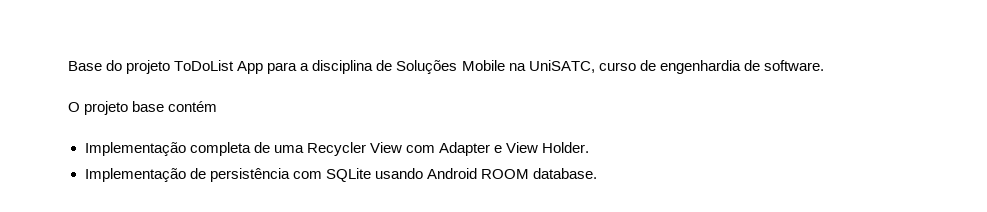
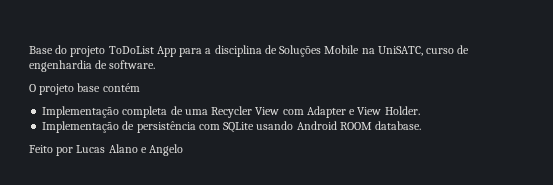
(597, 173) none -> [29,144,184,156] // Feito por Lucas Alano e Angelo

